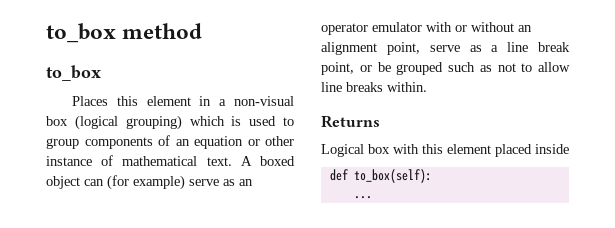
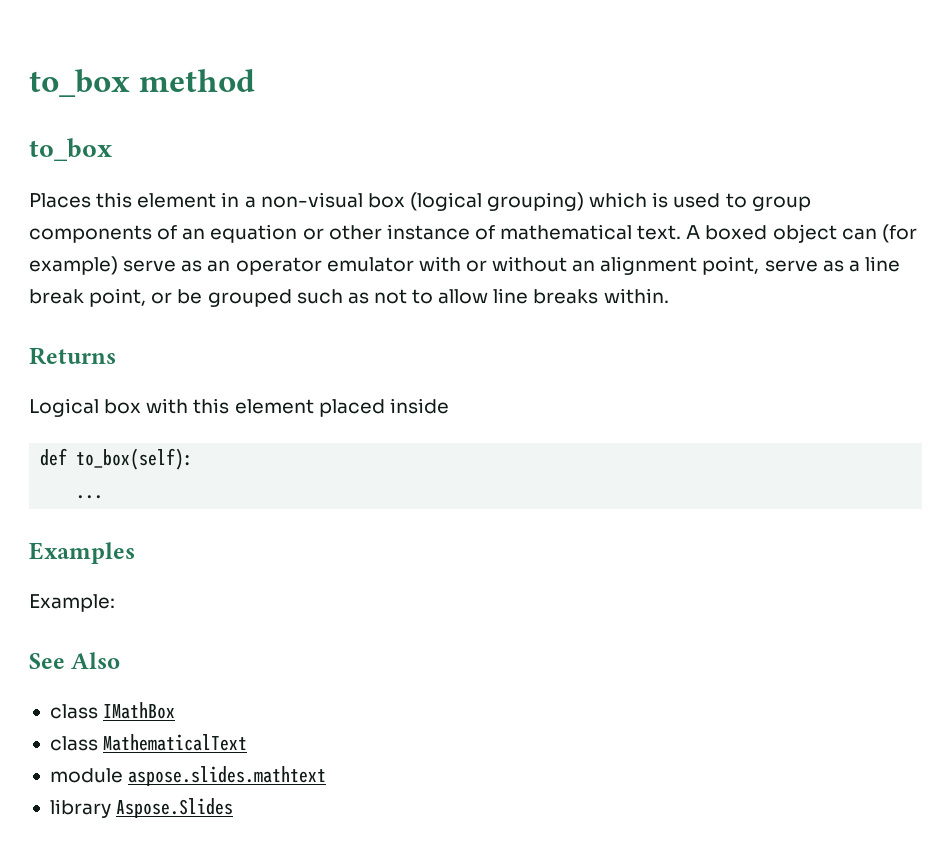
(372, 197) none -> [29,542,135,564] [29,594,115,612] [29,652,121,669] [49,702,176,719] [49,734,248,751] [49,766,327,786] [49,798,234,818] // Examples // Example: // See Also // class IMathBox // class MathematicalText // module aspose.slides.mathtext // library Aspose.Slides

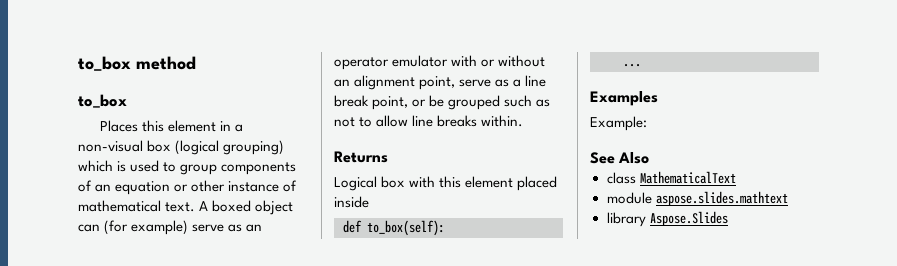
[49,702,176,719] // class IMathBox -> (650, 158) none

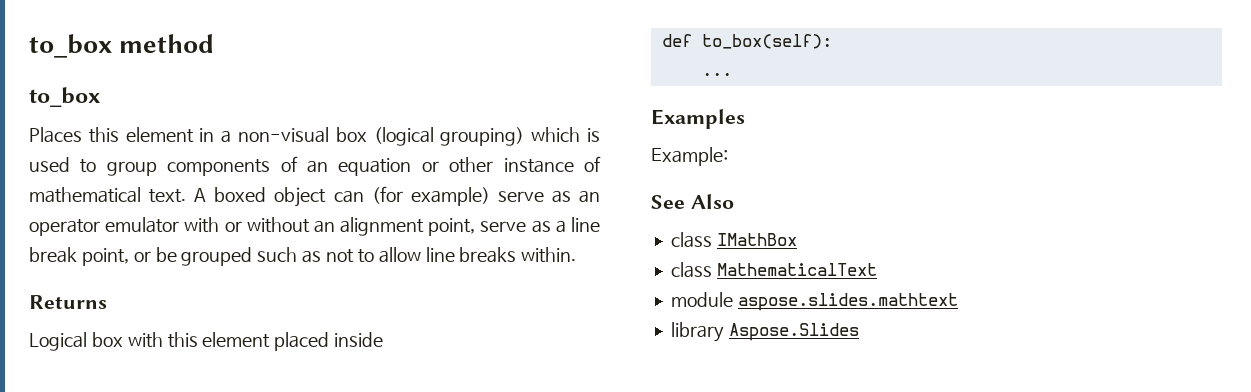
(650, 158) none -> [670,232,797,248] // class IMathBox

